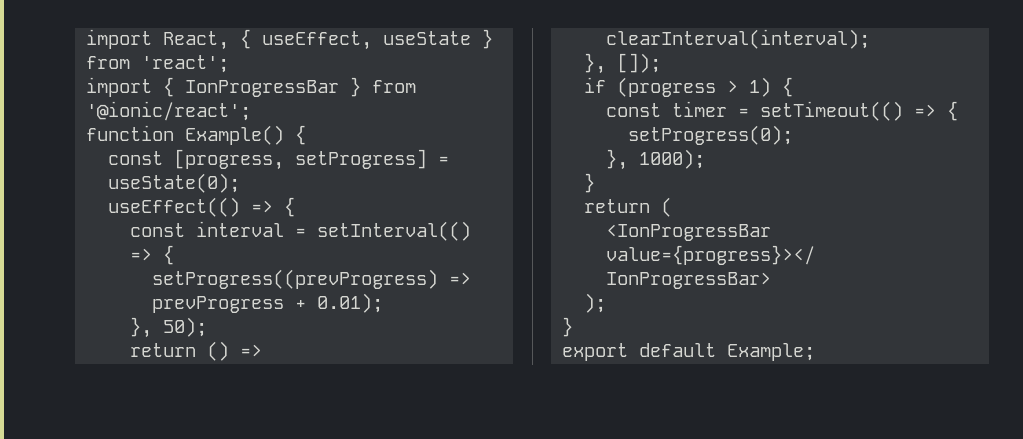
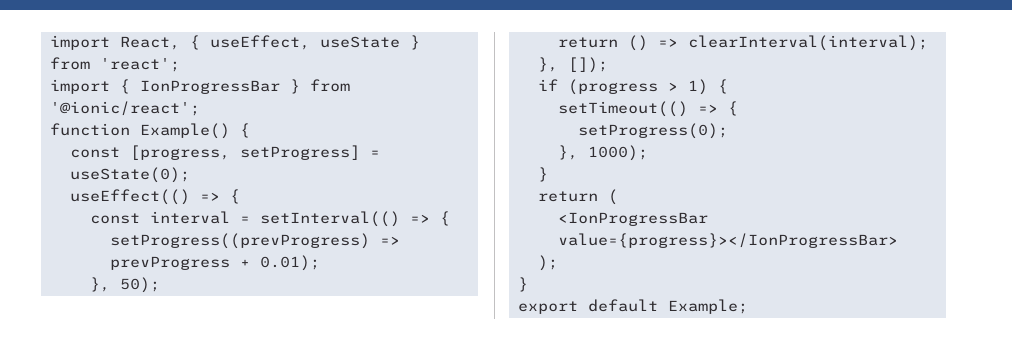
[606,101,750,117] const timer = -> (728, 86) none

